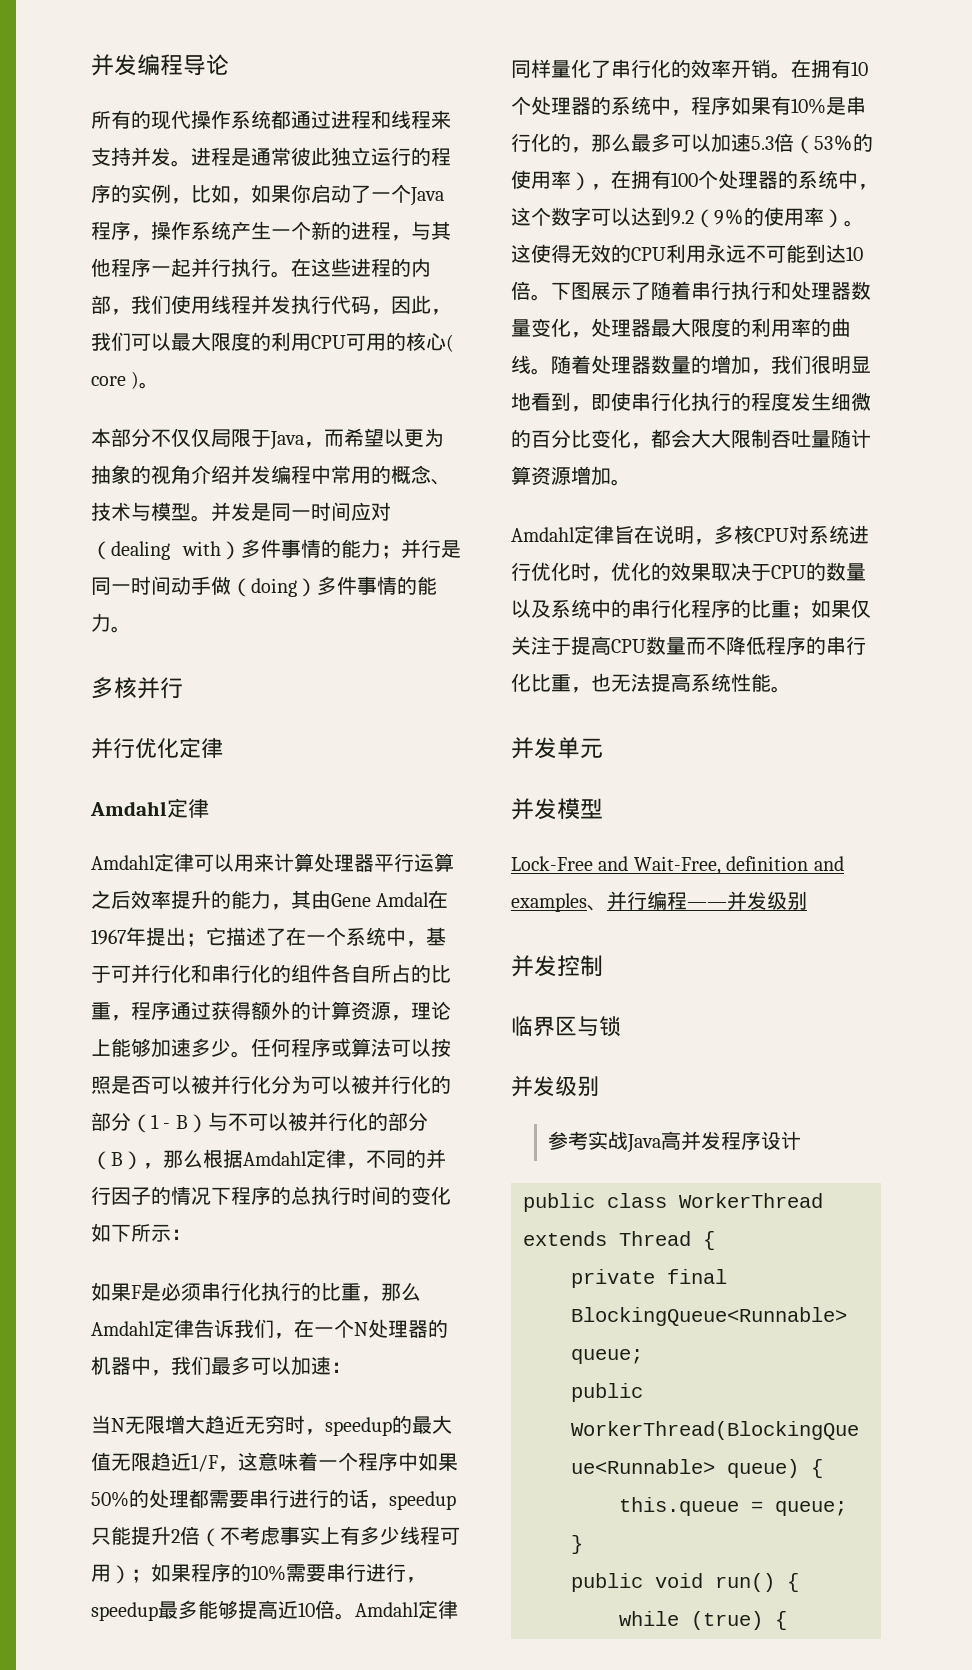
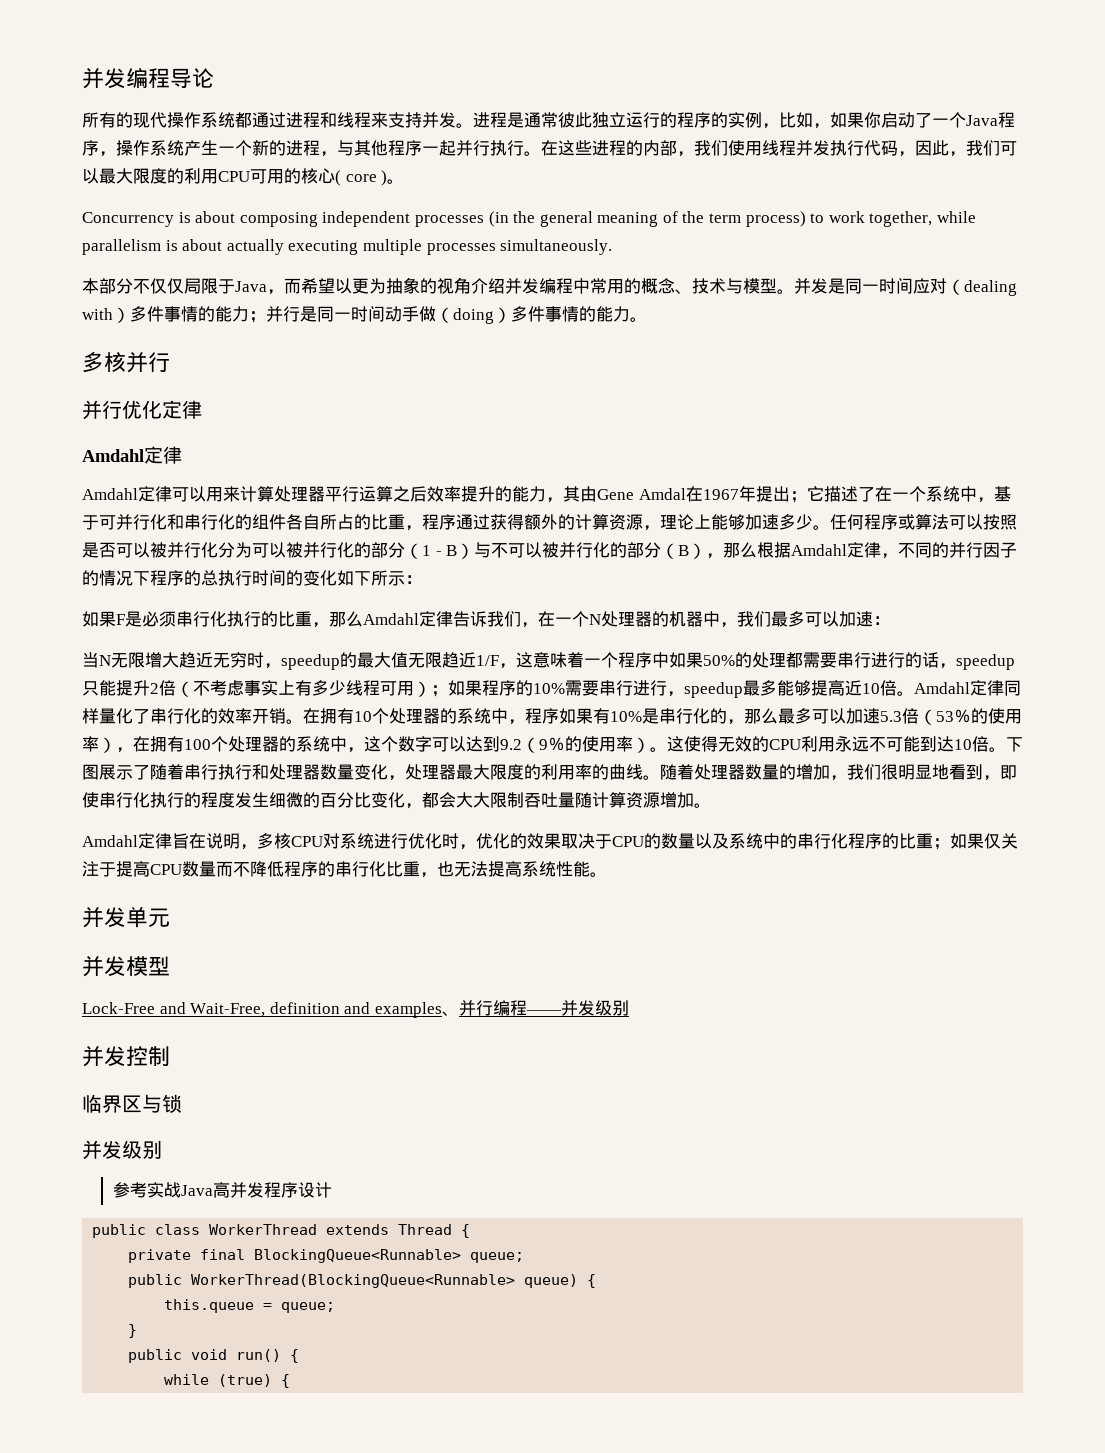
(160, 385) none -> [82,211,977,227] [82,239,613,255] // Concurrency is about composing independent processes (in the general meaning of the term process) to work together, while parallelism is about actually executing multiple processes simultaneously.

